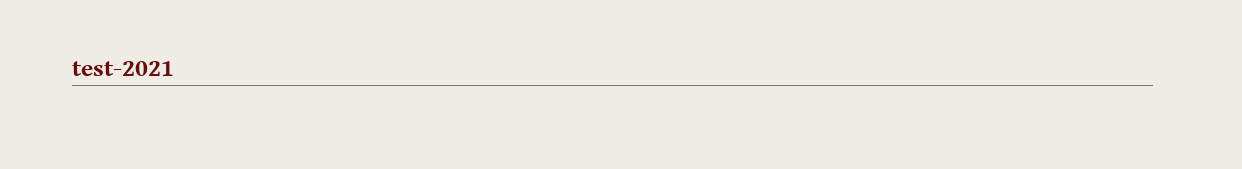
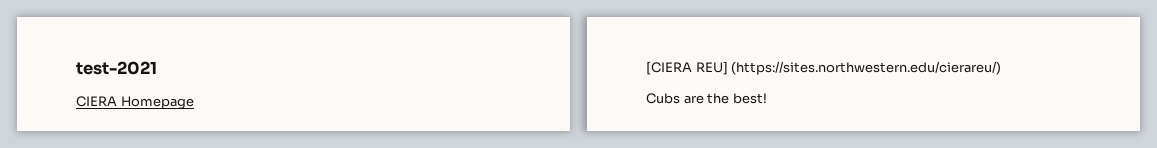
(174, 68) none -> [76,96,194,109] [646,61,1002,75] [646,93,767,104] // CIERA Homepage // [CIERA REU] (https://sites.northwestern.edu/cierareu/) // Cubs are the best!

